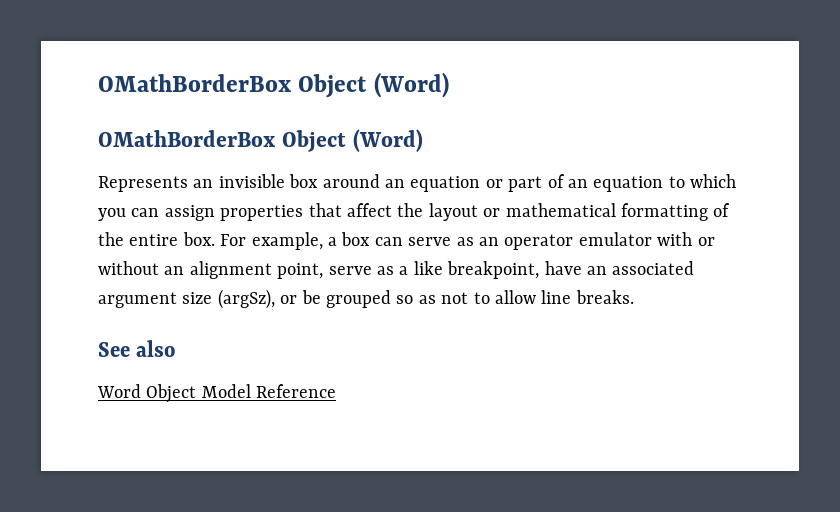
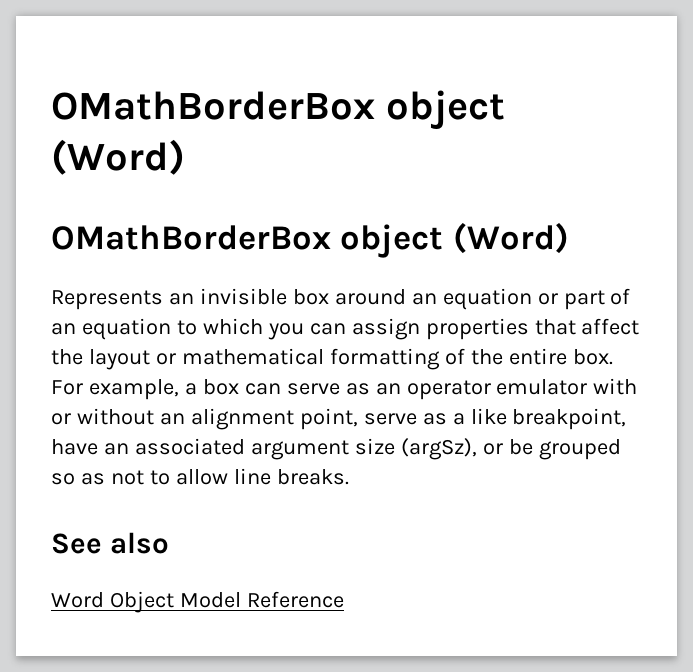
[98,74,368,98] OMathBorderBox Object -> [51,90,505,130] OMathBorderBox object
[281,130,346,152] Object -> [340,224,444,258] object

